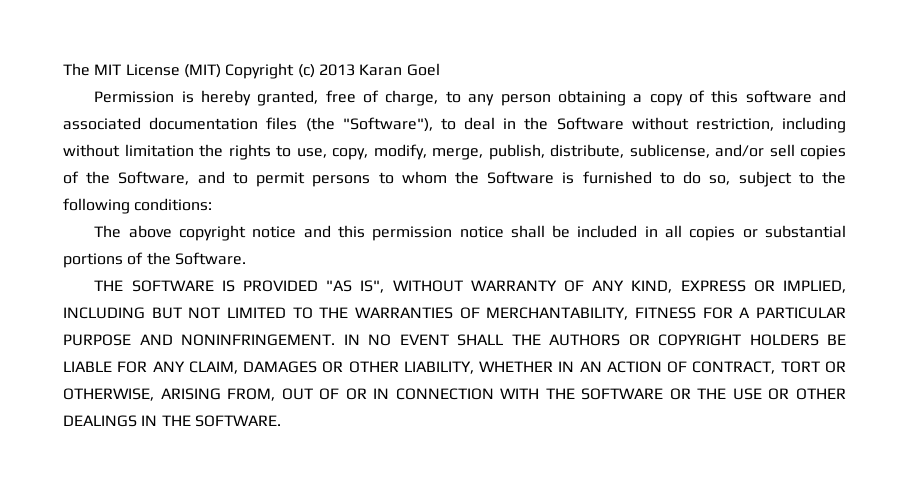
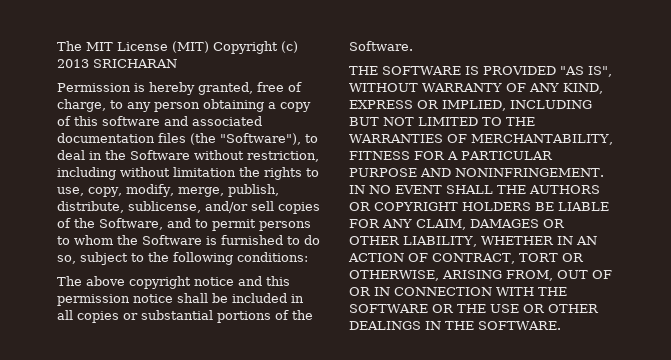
[359,63,440,76] Karan Goel -> [93,59,177,68] SRICHARAN

